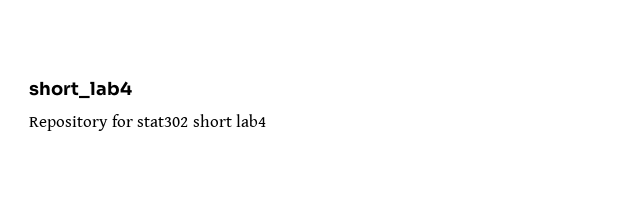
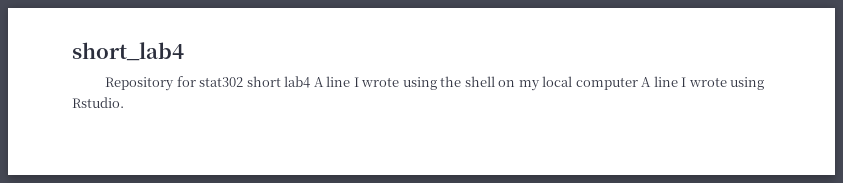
(267, 120) none -> [313,76,765,91] [72,97,124,108] A line I wrote using the shell on my local computer A line I wrote using Rstudio.

